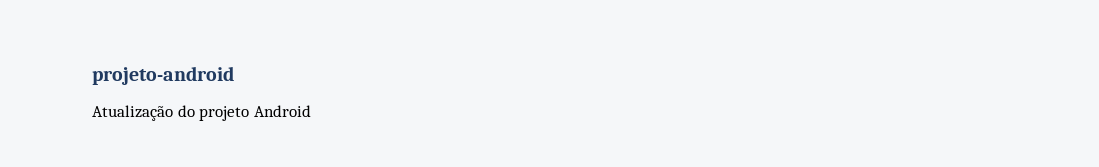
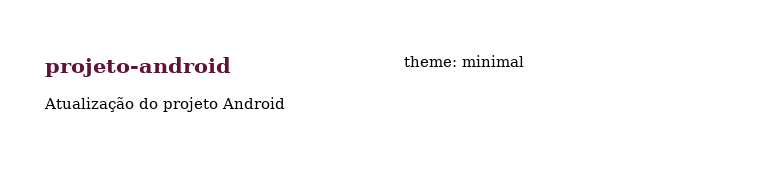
(311, 111) none -> [404,55,524,67] // theme: minimal

